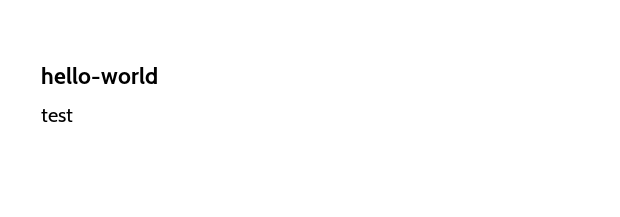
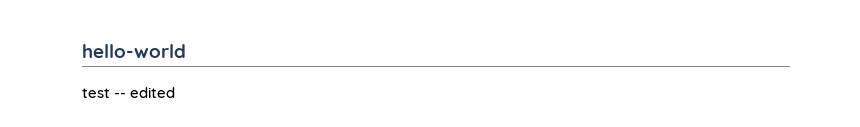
(73, 115) none -> [114,87,176,98] -- edited

